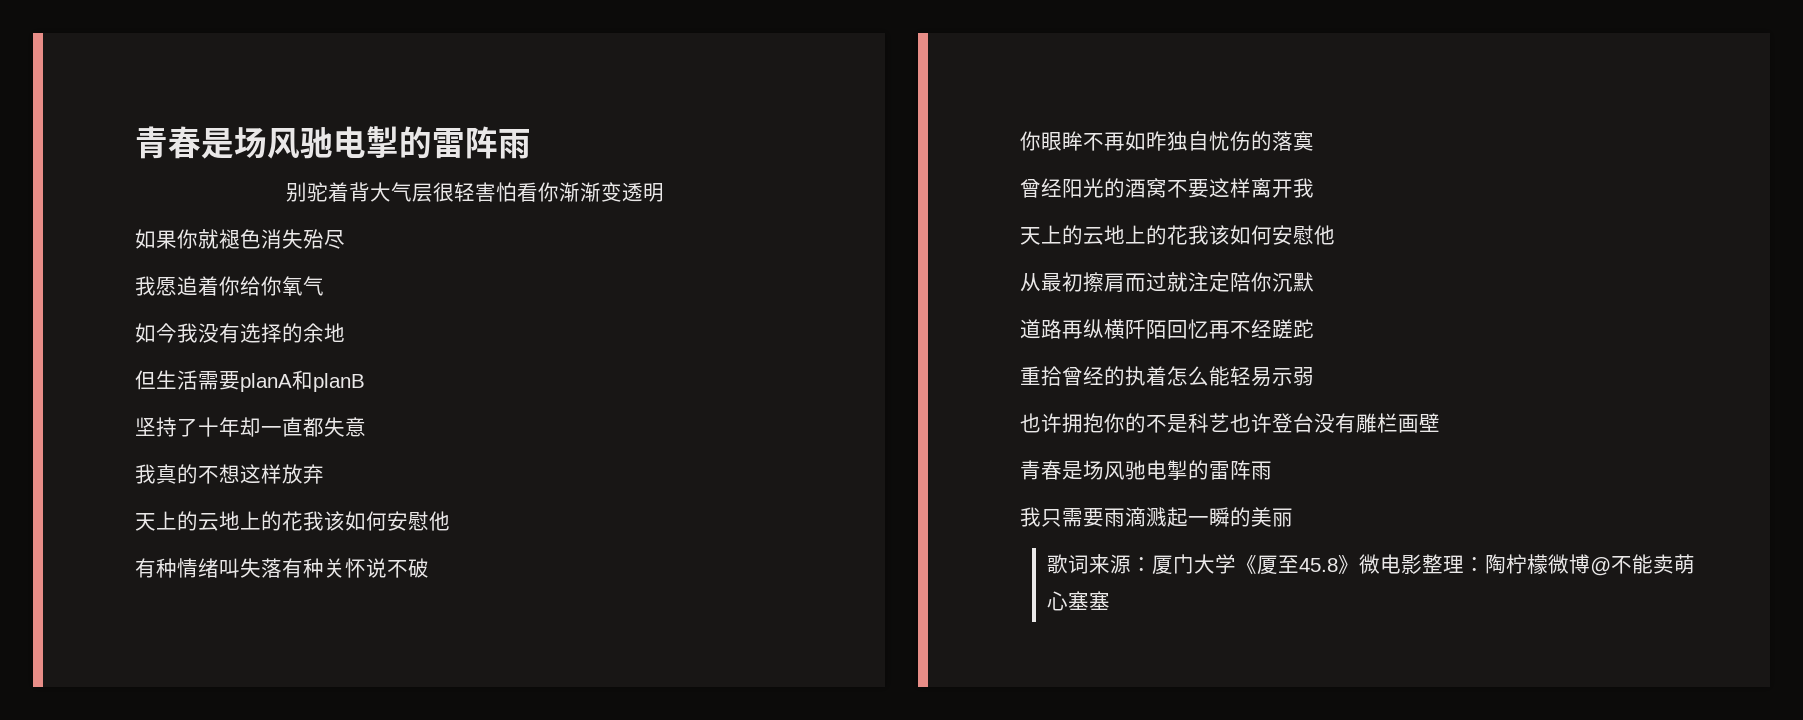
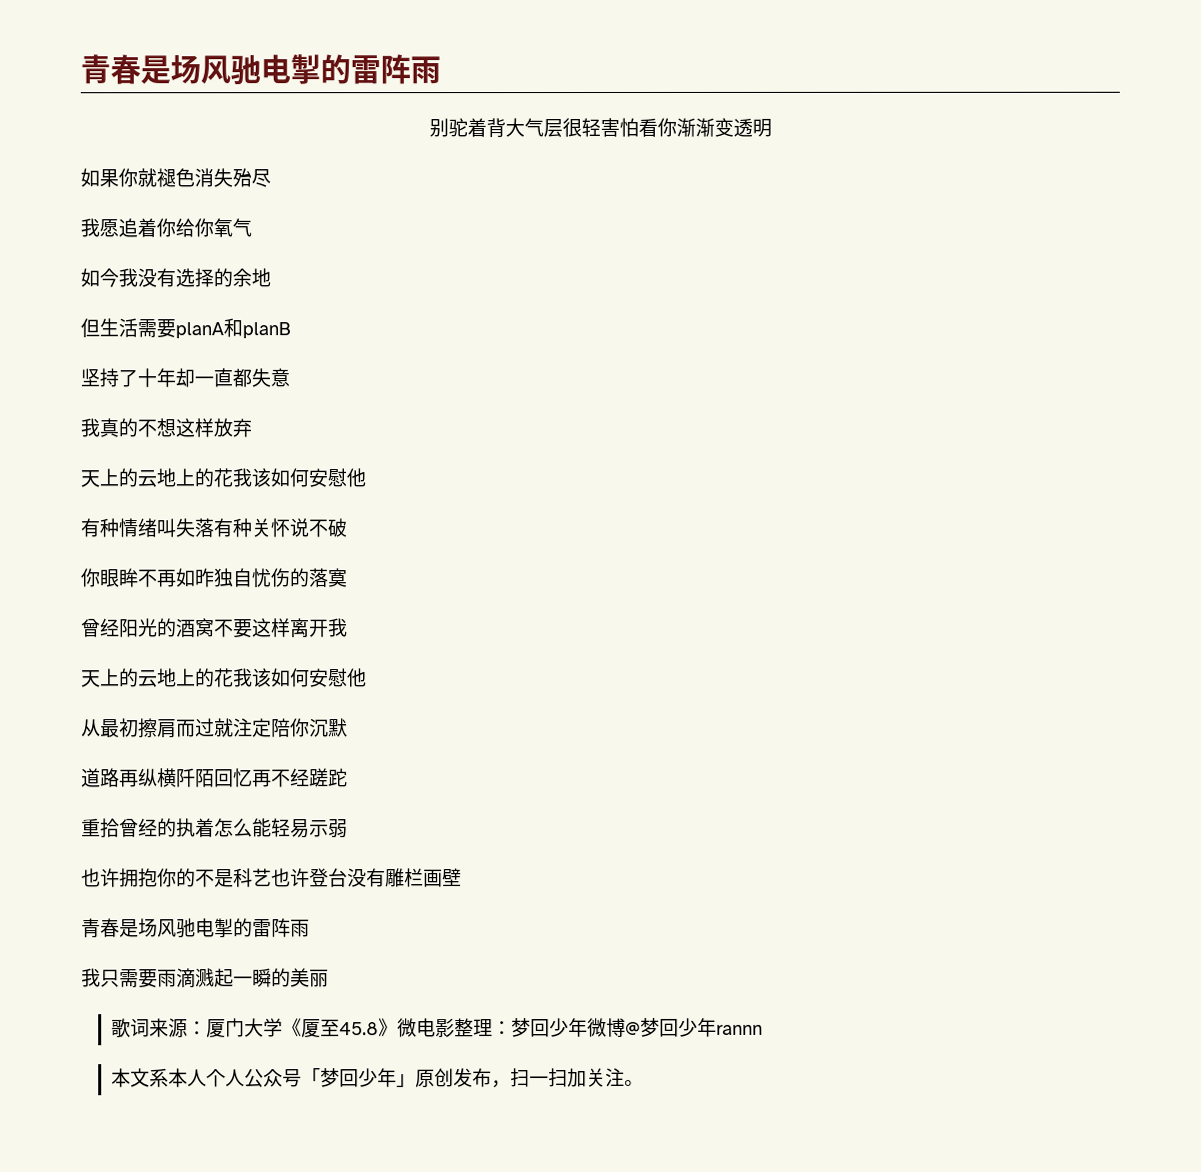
[1484,554,1695,576] [1046,591,1110,611] 陶柠檬微博@不能卖萌心塞塞 -> [511,1017,764,1038] [111,1067,645,1089] 梦回少年微博@梦回少年rannn // 本文系本人个人公众号「梦回少年」原创发布，扫一扫加关注。

